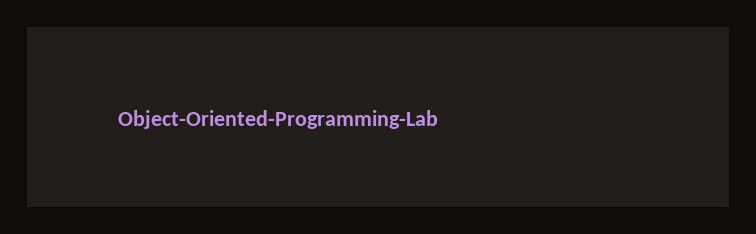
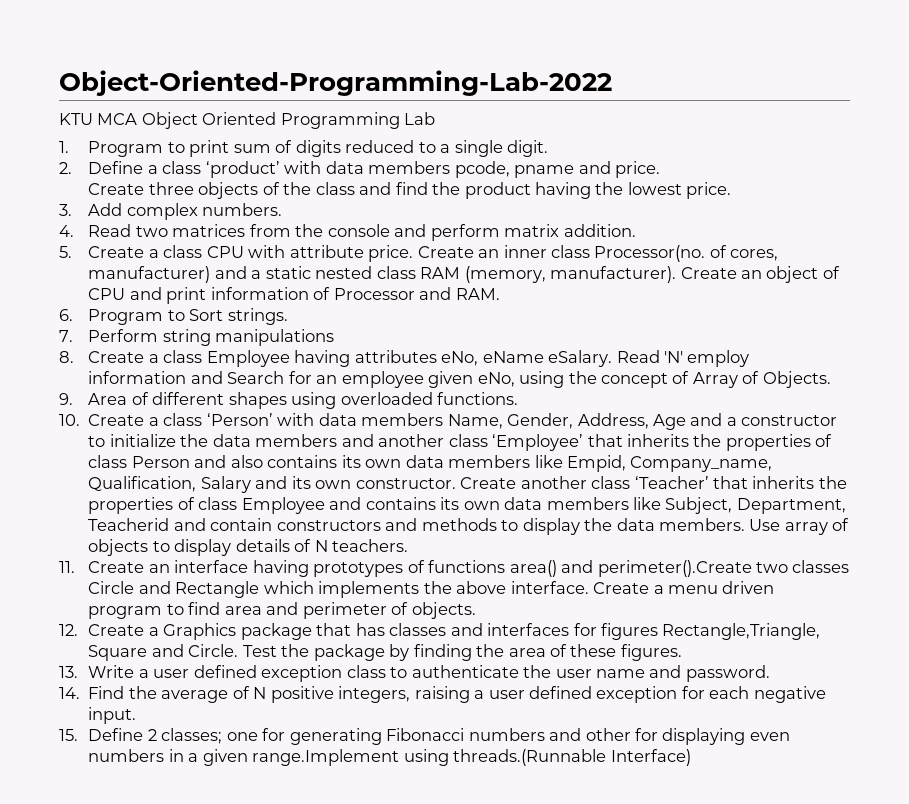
[118,110,438,129] Object-Oriented-Programming-Lab -> [59,70,612,96] [59,112,436,129] [59,140,548,157] [59,161,660,178] [88,182,732,199] [59,203,283,220] [59,224,636,241] [59,245,779,262] [88,266,840,283] [88,287,500,304] [59,308,288,325] [59,329,335,346] [59,350,750,367] [88,371,831,388] [59,392,519,409] [59,413,838,430] [88,434,833,451] [88,455,773,472] [88,476,847,493] [88,497,846,514] [88,518,850,535] [88,539,409,556] [59,560,850,577] [88,581,775,598] [88,602,476,619] [59,623,821,640] [88,644,682,661] [59,665,770,682] [59,686,826,703] [88,707,137,724] [59,728,790,745] [88,749,691,766] Object-Oriented-Programming-Lab-2022 // KTU MCA Object Oriented Programming Lab // 1. Program to print sum of digits reduced to a single digit. // 2. Define a class ‘product’ with data members pcode, pname and price. // Create three objects of the class and find the product having the lowest price. // 3. Add complex numbers. // 4. Read two matrices from the console and perform matrix addition. // 5. Create a class CPU with attribute price. Create an inner class Processor(no. of cores, manufacturer) and a static nested class RAM (memory, manufacturer). Create an object of CPU and print information of Processor and RAM. // 6. Program to Sort strings. // 7. Perform string manipulations // 8. Create a class Employee having attributes eNo, eName eSalary. Read 'N' employ information and Search for an employee given eNo, using the concept of Array of Objects. // 9. Area of different shapes using overloaded functions. // 10. Create a class ‘Person’ with data members Name, Gender, Address, Age and a constructor to initialize the data members and another class ‘Employee’ that inherits the properties of class Person and also contains its own data members like Empid, Company_name, Qualification, Salary and its own constructor. Create another class ‘Teacher’ that inherits the properties of class Employee and contains its own data members like Subject, Department, Teacherid and contain constructors and methods to display the data members. Use array of objects to display details of N teachers. // 11. Create an interface having prototypes of functions area() and perimeter().Create two classes Circle and Rectangle which implements the above interface. Create a menu driven program to find area and perimeter of objects. // 12. Create a Graphics package that has classes and interfaces for figures Rectangle,Triangle, Square and Circle. Test the package by finding the area of these figures. // 13. Write a user defined exception class to authenticate the user name and password. // 14. Find the average of N positive integers, raising a user defined exception for each negative input. // 15. Define 2 classes; one for generating Fibonacci numbers and other for displaying even numbers in a given range.Implement using threads.(Runnable Interface)

